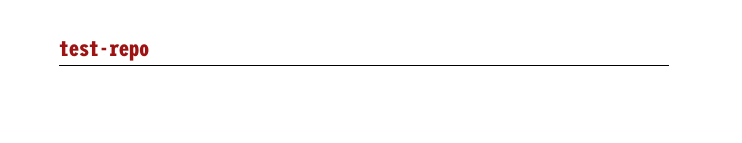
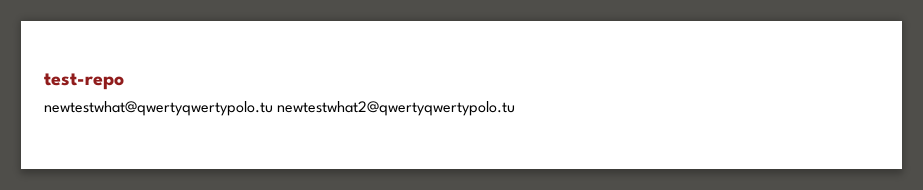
(149, 51) none -> [44,101,516,116] // newtestwhat@qwertyqwertypolo.tu newtestwhat2@qwertyqwertypolo.tu

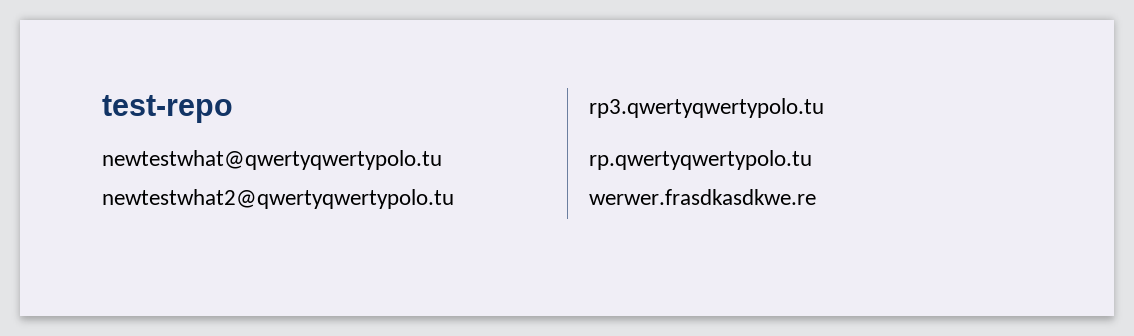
(516, 108) none -> [589,98,824,118] [589,150,812,170] [589,189,816,205] rp3.qwertyqwertypolo.tu // rp.qwertyqwertypolo.tu werwer.frasdkasdkwe.re

